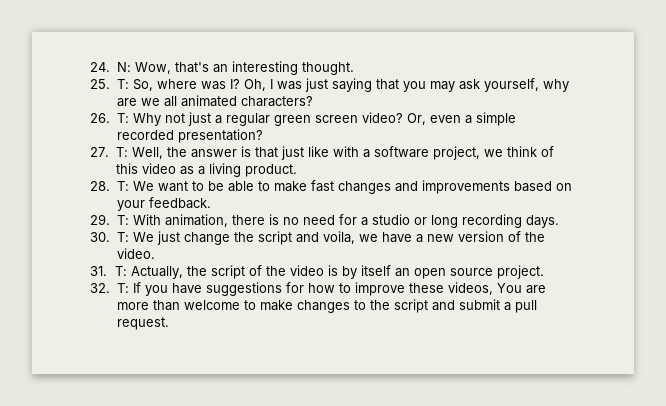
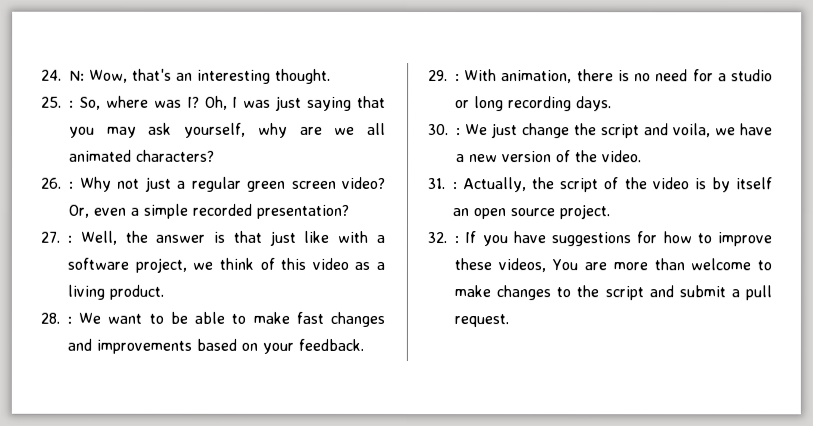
[116,79,129,89] T: -> [69,100,74,108] :
[116,113,129,123] T: -> [69,181,74,189] :
[115,147,128,157] T: -> [67,235,72,243] :
[116,181,129,191] T: -> [67,316,72,324] :
[116,215,129,225] T: -> [455,74,460,82] :
[116,232,129,242] T: -> [456,128,461,136] :
[114,266,127,276] T: -> [453,182,458,190] :
[116,283,129,293] T: -> [454,236,459,244] :

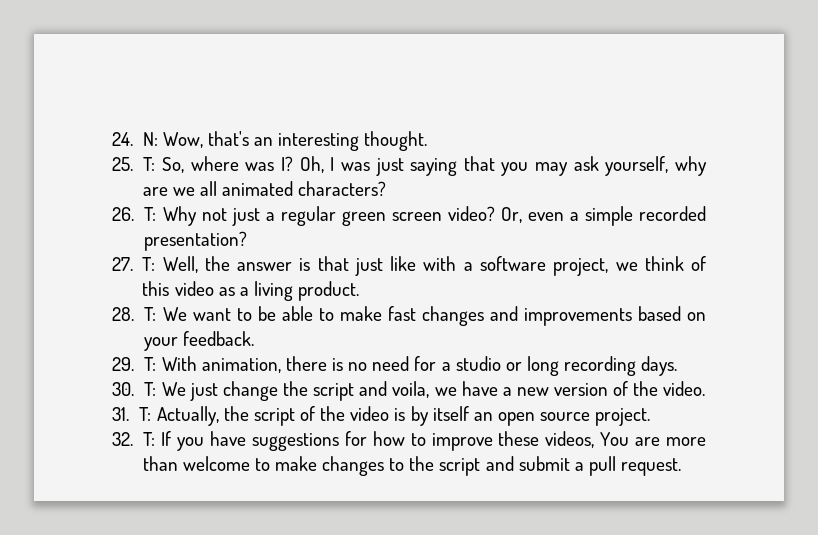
[69,100,74,108] : -> [142,157,156,171] T:
[69,181,74,189] : -> [143,207,157,221] T:
[67,235,72,243] : -> [142,257,156,271] T:
[67,316,72,324] : -> [143,307,157,321] T:
[455,74,460,82] : -> [143,357,157,371] T:
[456,128,461,136] : -> [143,382,157,396] T:
[453,182,458,190] : -> [138,407,152,421] T:
[454,236,459,244] : -> [142,432,156,446] T:

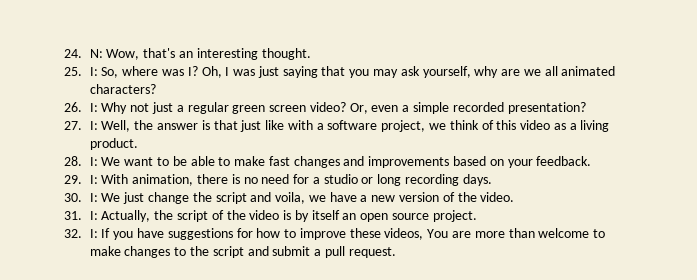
[142,157,156,171] T: -> [89,67,98,76] I:
[143,207,157,221] T: -> [89,103,98,112] I:
[142,257,156,271] T: -> [89,121,98,130] I:
[143,307,157,321] T: -> [89,157,98,166] I:
[143,357,157,371] T: -> [89,175,98,184] I:
[143,382,157,396] T: -> [89,193,98,202] I:
[138,407,152,421] T: -> [89,211,98,220] I:
[142,432,156,446] T: -> [89,229,98,238] I:

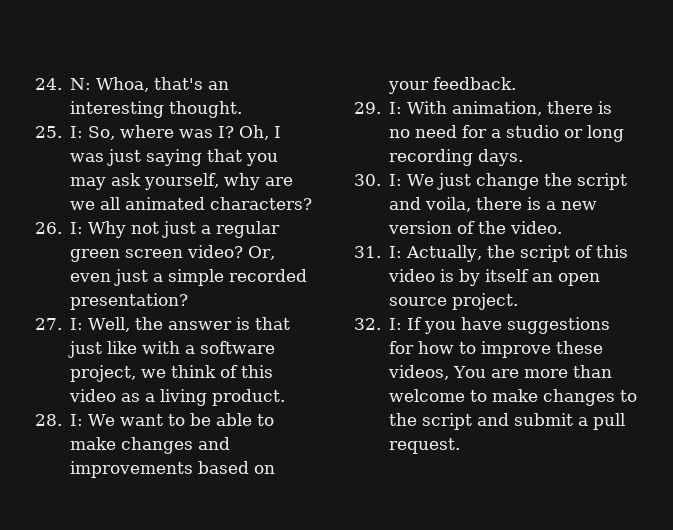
[106,49,140,60] Wow, -> [96,77,150,92] Whoa,
(399, 108) none -> [114,269,149,286] just
[268,156,290,166] fast -> (117, 443) none
[308,192,357,202] we have -> [476,197,542,210] there is
[226,210,246,220] the -> [596,245,629,258] this

